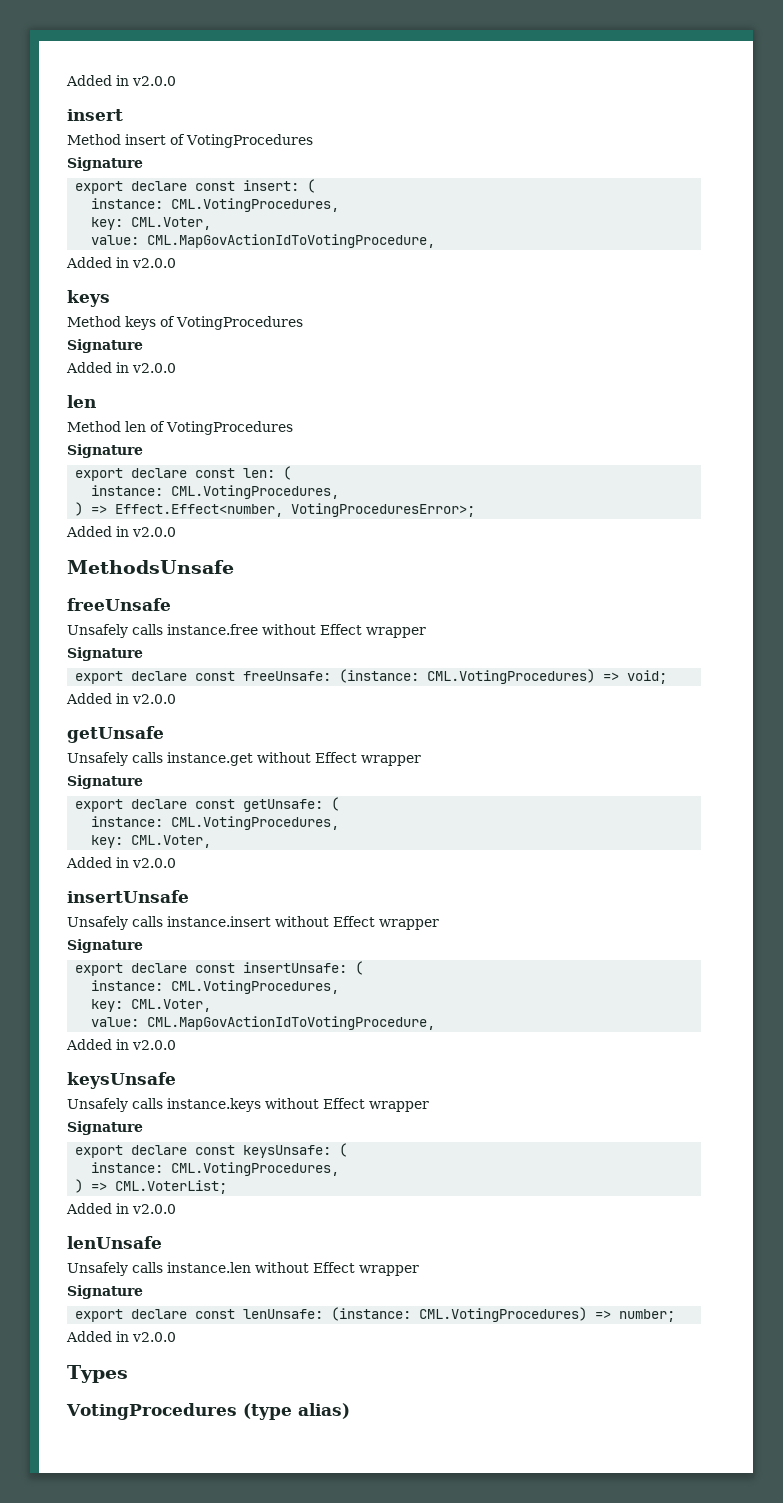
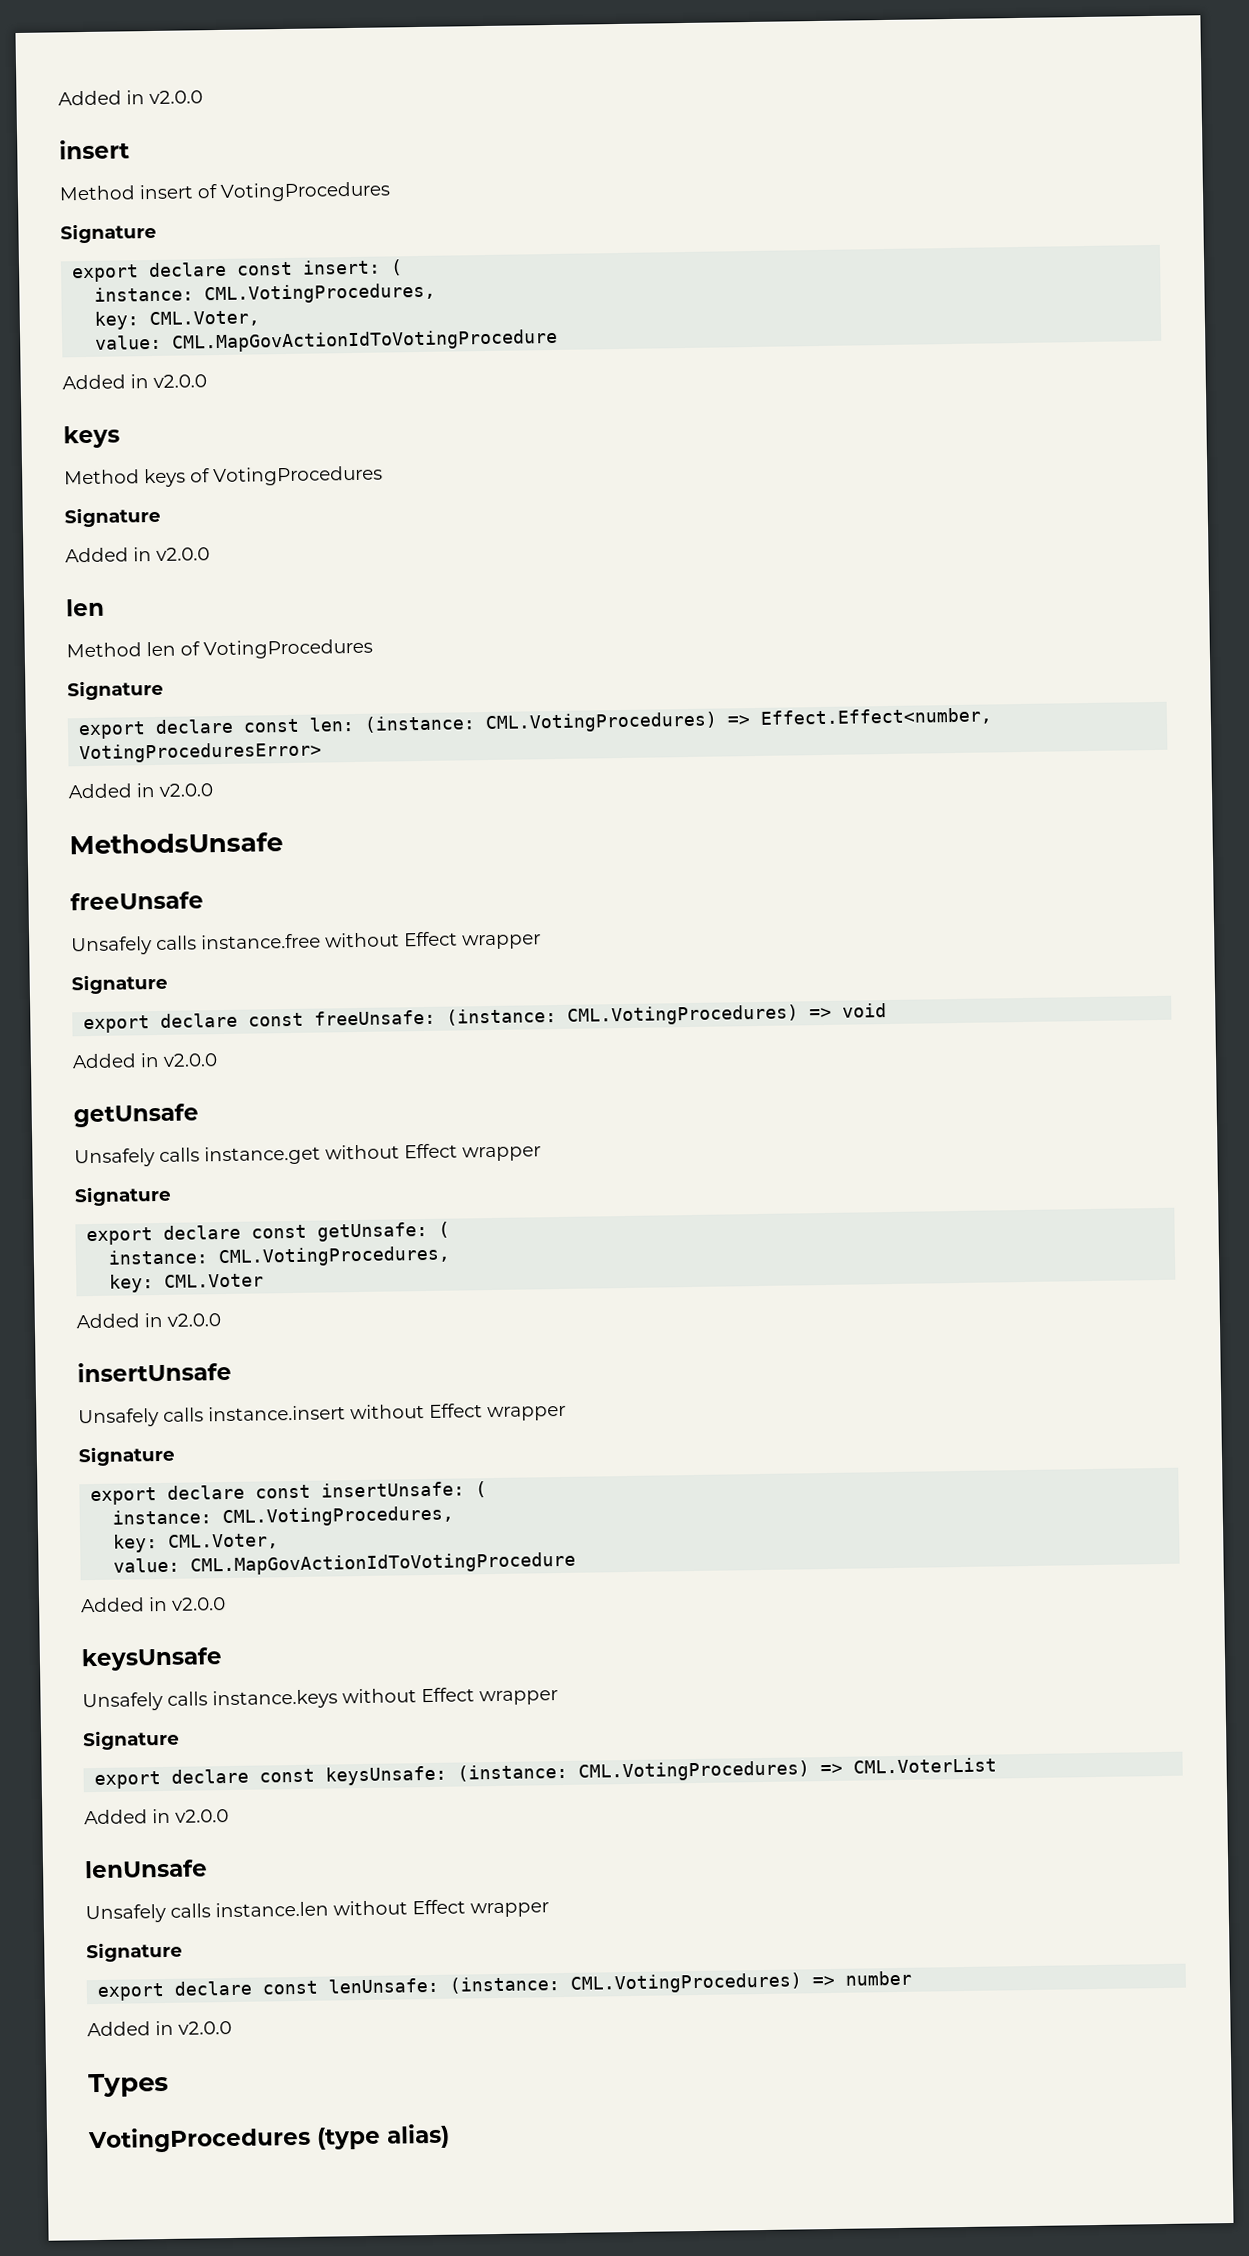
[147,234,436,248] CML.MapGovActionIdToVotingProcedure, -> [172,328,559,353] CML.MapGovActionIdToVotingProcedure
[283,466,292,480] [91,485,340,499] [75,502,84,516] ( // instance: CML.VotingProcedures, // ) -> [364,711,719,734] (instance: CML.VotingProcedures)
[291,503,476,517] VotingProceduresError>; -> [79,741,323,764] VotingProceduresError>
[627,670,668,684] void; -> [842,1003,888,1018] void
[131,835,212,848] CML.Voter, -> [164,1273,265,1288] CML.Voter
[147,1016,436,1030] CML.MapGovActionIdToVotingProcedure, -> [190,1551,577,1576] CML.MapGovActionIdToVotingProcedure
[339,1143,348,1157] [91,1162,340,1176] [75,1179,228,1194] ( // instance: CML.VotingProcedures, // ) => CML.VoterList; -> [457,1757,998,1782] (instance: CML.VotingProcedures) => CML.VoterList
[619,1309,676,1322] number; -> [845,1970,913,1986] number

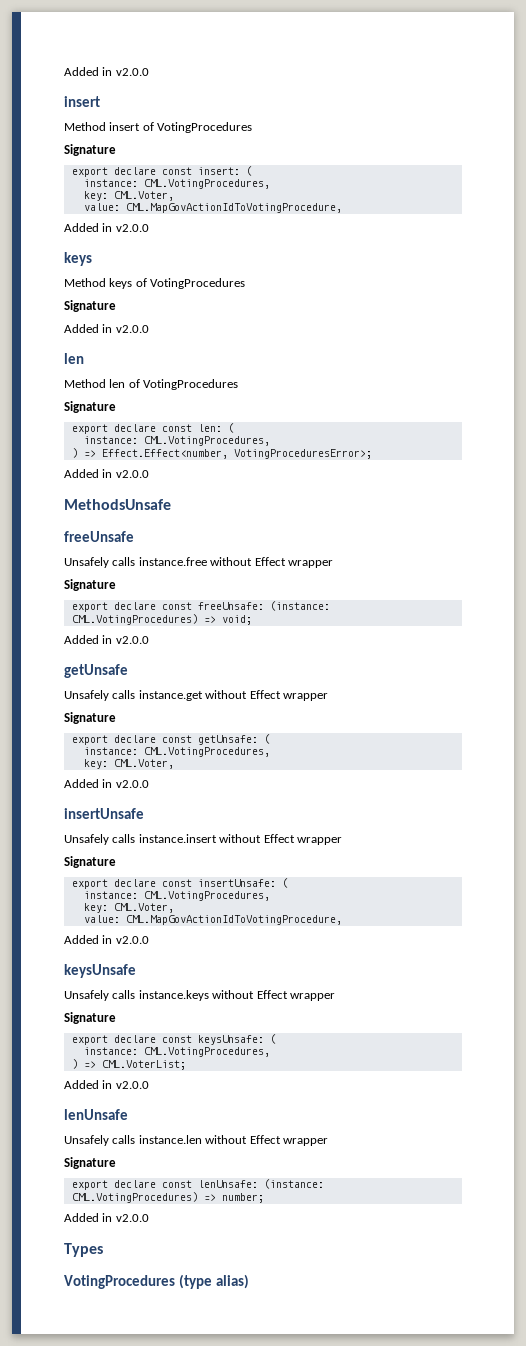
[172,328,559,353] CML.MapGovActionIdToVotingProcedure -> [125,203,342,213] CML.MapGovActionIdToVotingProcedure,
[364,711,719,734] (instance: CML.VotingProcedures) -> [227,423,234,433] [83,436,270,446] [71,448,78,458] ( // instance: CML.VotingProcedures, // )
[79,741,323,764] VotingProceduresError> -> [233,449,372,459] VotingProceduresError>;
[842,1003,888,1018] void -> [221,615,252,625] void;
[164,1273,265,1288] CML.Voter -> [113,759,174,769] CML.Voter,
[190,1551,577,1576] CML.MapGovActionIdToVotingProcedure -> [125,915,342,925] CML.MapGovActionIdToVotingProcedure,
[457,1757,998,1782] (instance: CML.VotingProcedures) => CML.VoterList -> [269,1034,276,1044] [83,1047,270,1057] [71,1059,186,1070] ( // instance: CML.VotingProcedures, // ) => CML.VoterList;
[845,1970,913,1986] number -> [221,1193,264,1203] number;

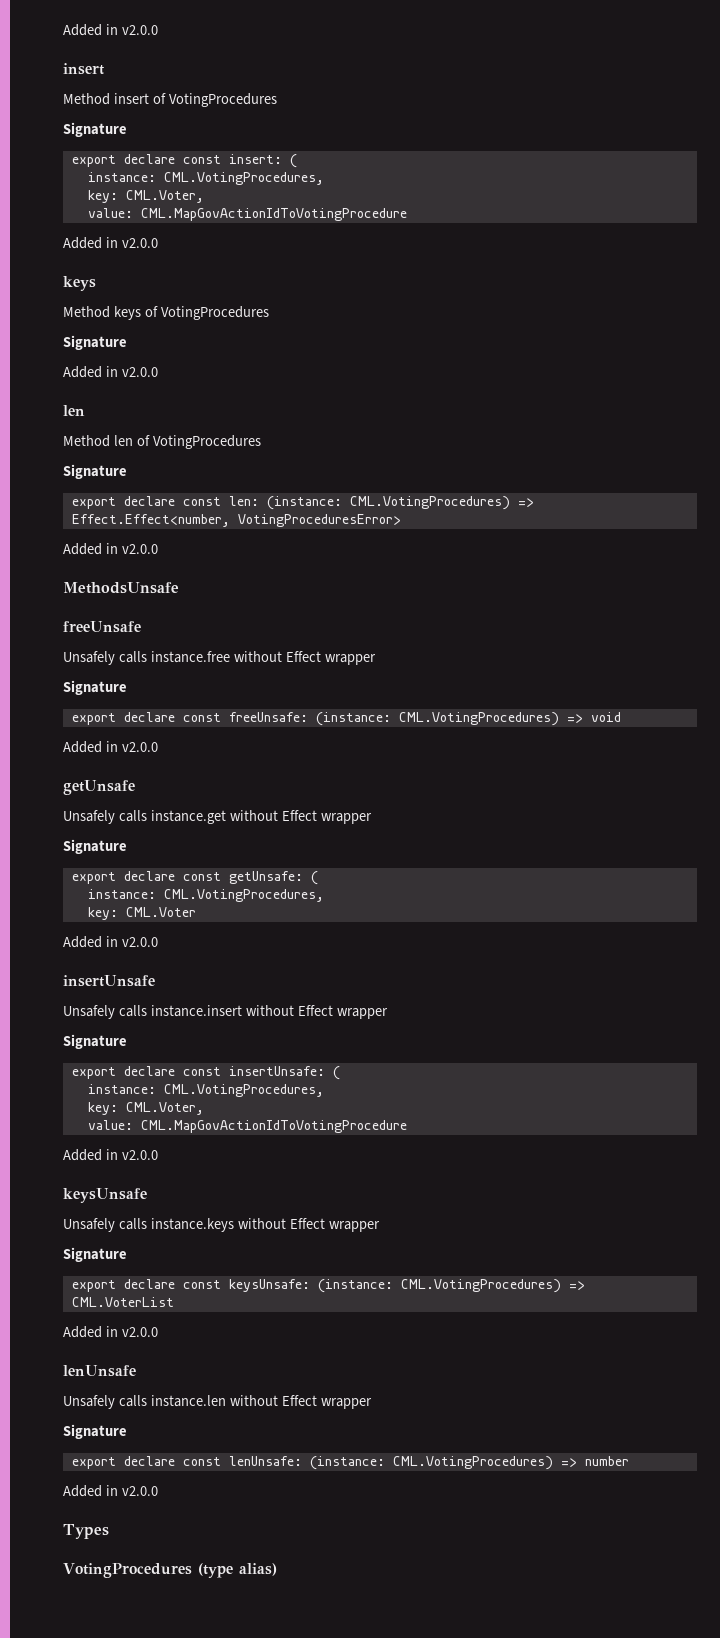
[125,203,342,213] CML.MapGovActionIdToVotingProcedure, -> [140,208,407,221] CML.MapGovActionIdToVotingProcedure
[227,423,234,433] [83,436,270,446] [71,448,78,458] ( // instance: CML.VotingProcedures, // ) -> [266,496,510,510] (instance: CML.VotingProcedures)
[233,449,372,459] VotingProceduresError>; -> [237,514,401,527] VotingProceduresError>
[221,615,252,625] void; -> [590,712,621,722] void
[113,759,174,769] CML.Voter, -> [125,907,196,917] CML.Voter
[125,915,342,925] CML.MapGovActionIdToVotingProcedure, -> [140,1120,407,1133] CML.MapGovActionIdToVotingProcedure
[269,1034,276,1044] [83,1047,270,1057] [71,1059,186,1070] ( // instance: CML.VotingProcedures, // ) => CML.VoterList; -> [317,1279,585,1293] [71,1297,174,1307] (instance: CML.VotingProcedures) => CML.VoterList
[221,1193,264,1203] number; -> [584,1456,629,1466] number

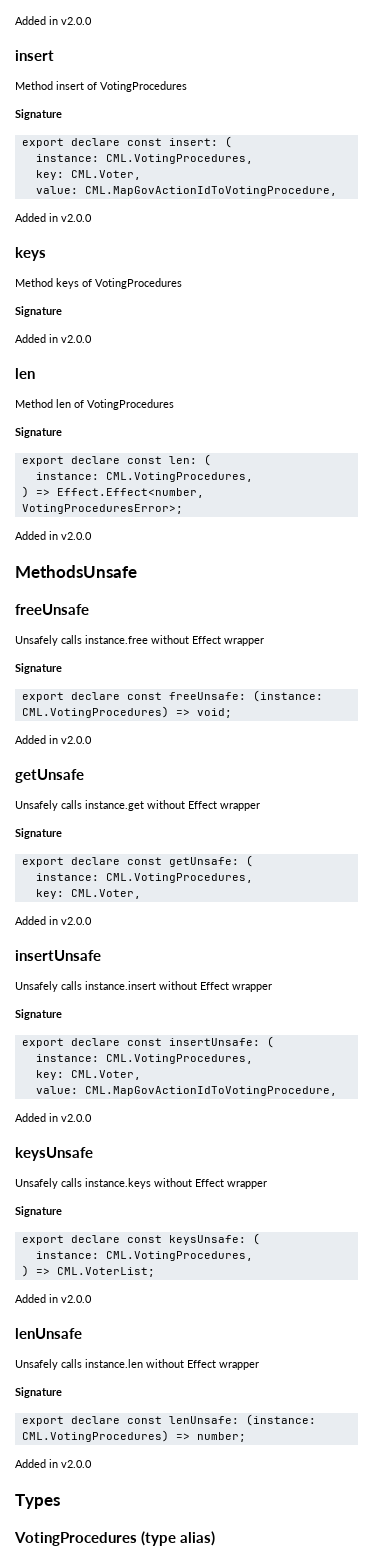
[140,208,407,221] CML.MapGovActionIdToVotingProcedure -> [84,186,337,196] CML.MapGovActionIdToVotingProcedure,
[266,496,510,510] (instance: CML.VotingProcedures) -> [203,454,211,466] [35,472,253,482] [21,486,29,498] ( // instance: CML.VotingProcedures, // )
[237,514,401,527] VotingProceduresError> -> [21,504,183,514] VotingProceduresError>;
[590,712,621,722] void -> [196,708,232,718] void;
[125,907,196,917] CML.Voter -> [70,889,141,899] CML.Voter,
[140,1120,407,1133] CML.MapGovActionIdToVotingProcedure -> [84,1086,337,1096] CML.MapGovActionIdToVotingProcedure,
[317,1279,585,1293] [71,1297,174,1307] (instance: CML.VotingProcedures) => CML.VoterList -> [252,1233,260,1245] [35,1251,253,1261] [21,1265,155,1277] ( // instance: CML.VotingProcedures, // ) => CML.VoterList;
[584,1456,629,1466] number -> [196,1432,246,1442] number;

